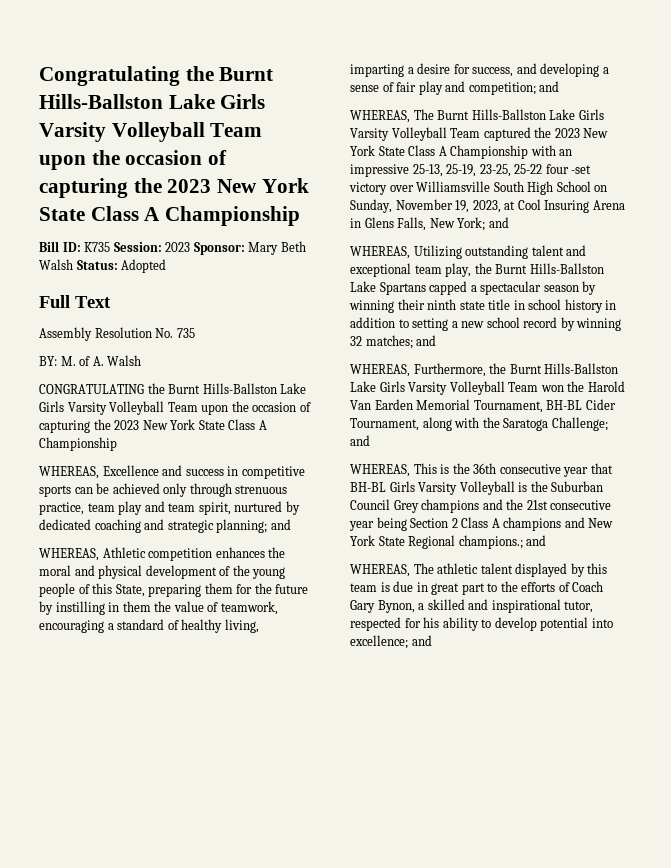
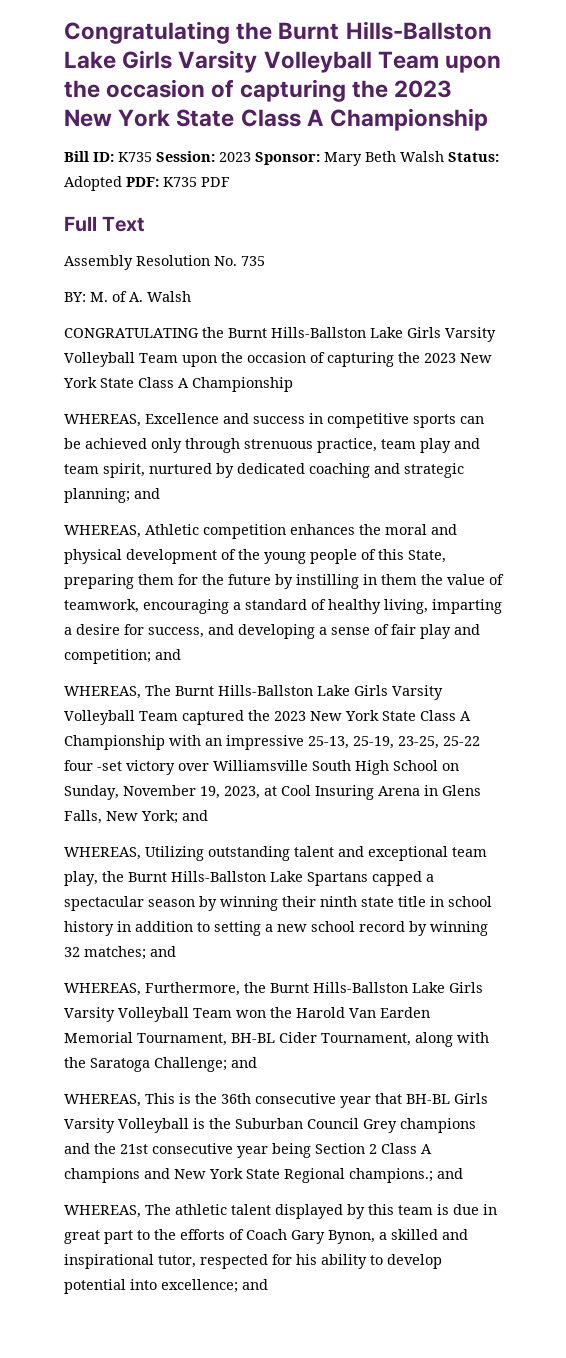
(167, 266) none -> [126,177,230,187] PDF: K735 PDF

